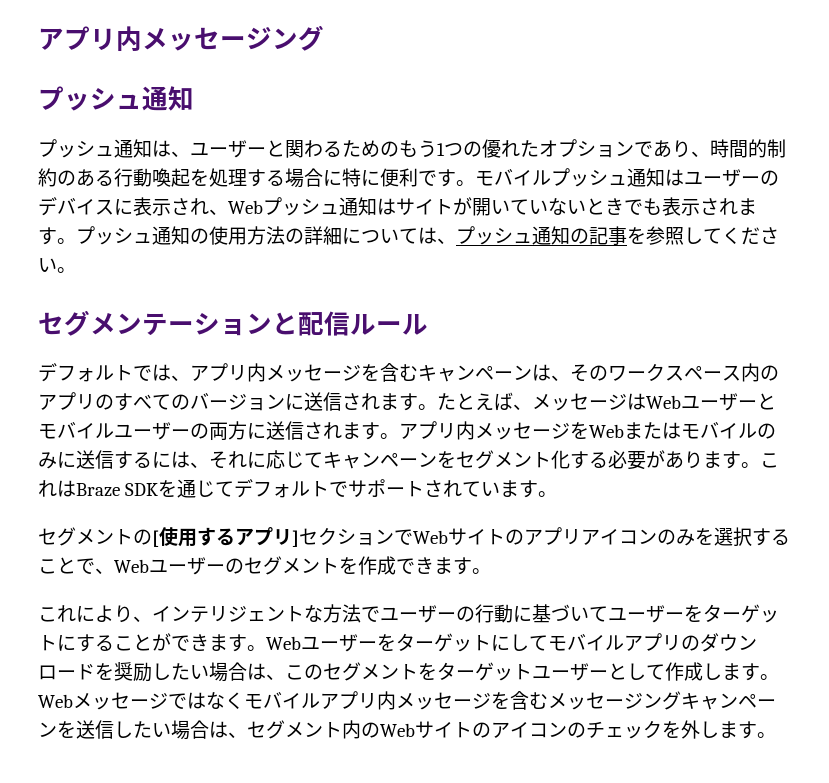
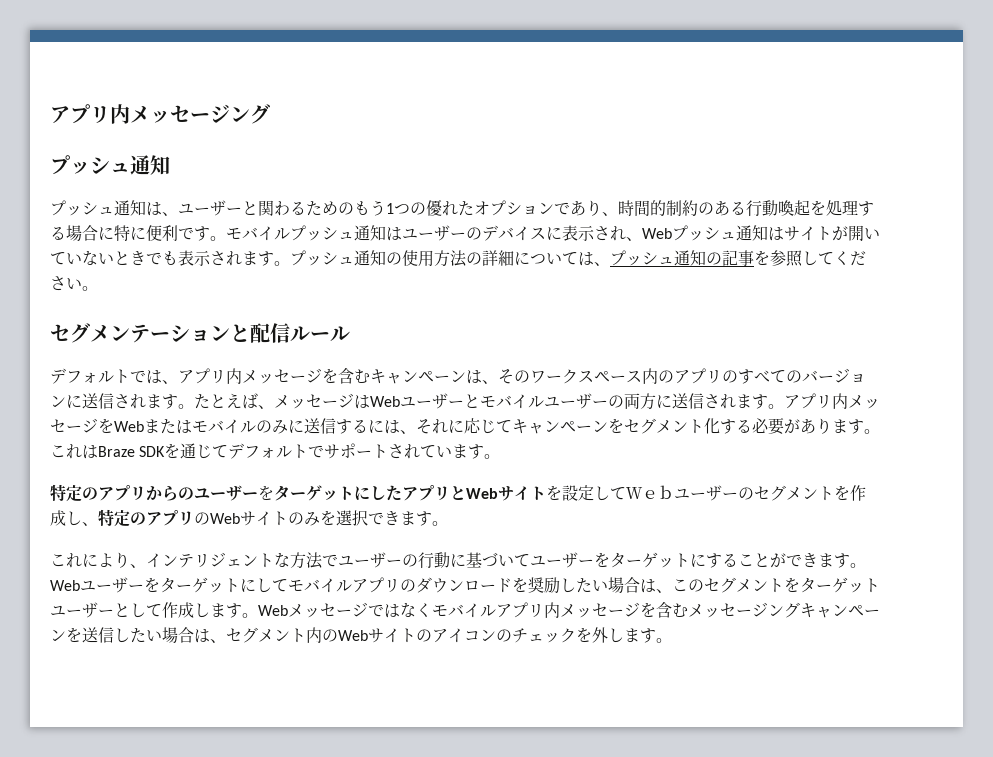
[38,527,790,547] [38,557,149,574] セグメントの[使用するアプリ]セクションでWebサイトのアプリアイコンのみを選択することで、Web -> [50,484,674,502] 特定のアプリからのユーザーをターゲットにしたアプリとWebサイトを設定してＷｅｂ
(396, 565) none -> [66,509,368,527] し、特定のアプリのWebサイトのみを選択

